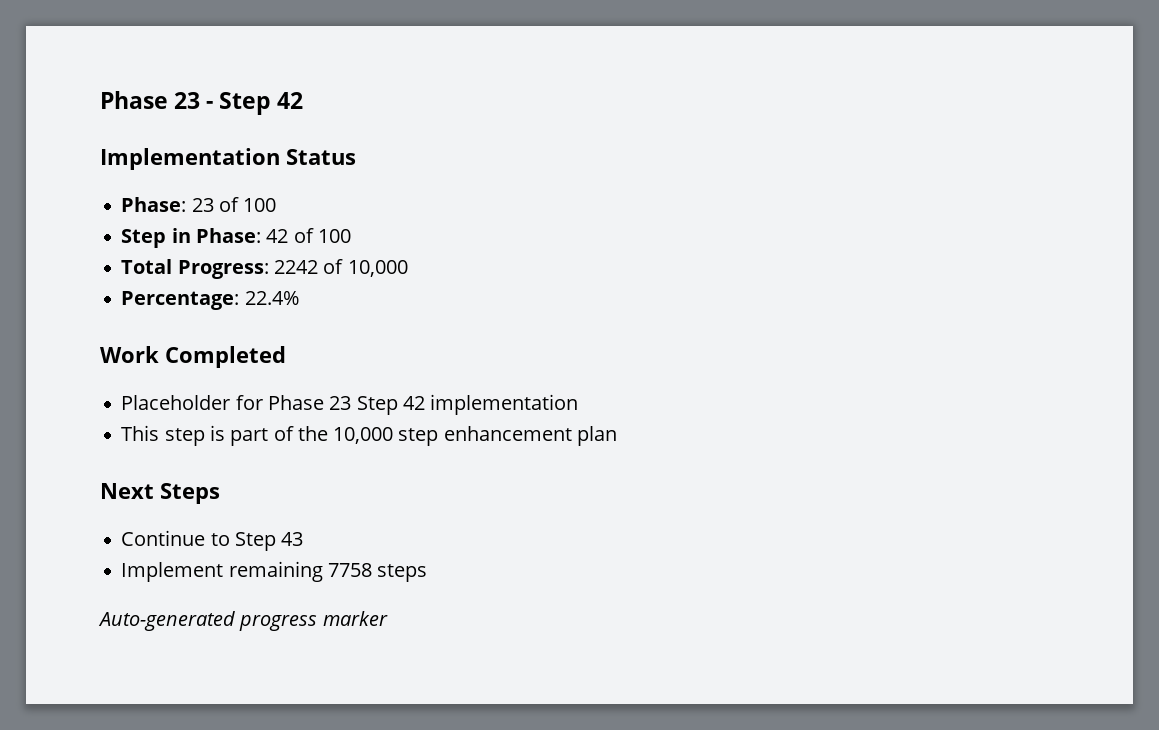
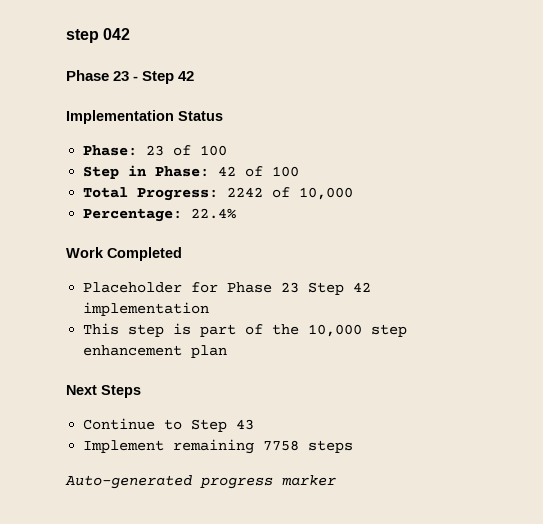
(100, 100) none -> [66,28,131,43] step 042 //

